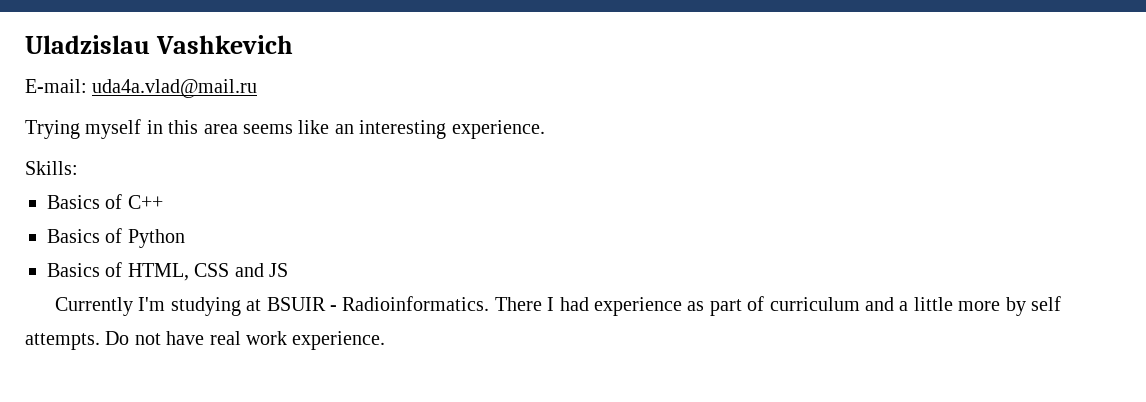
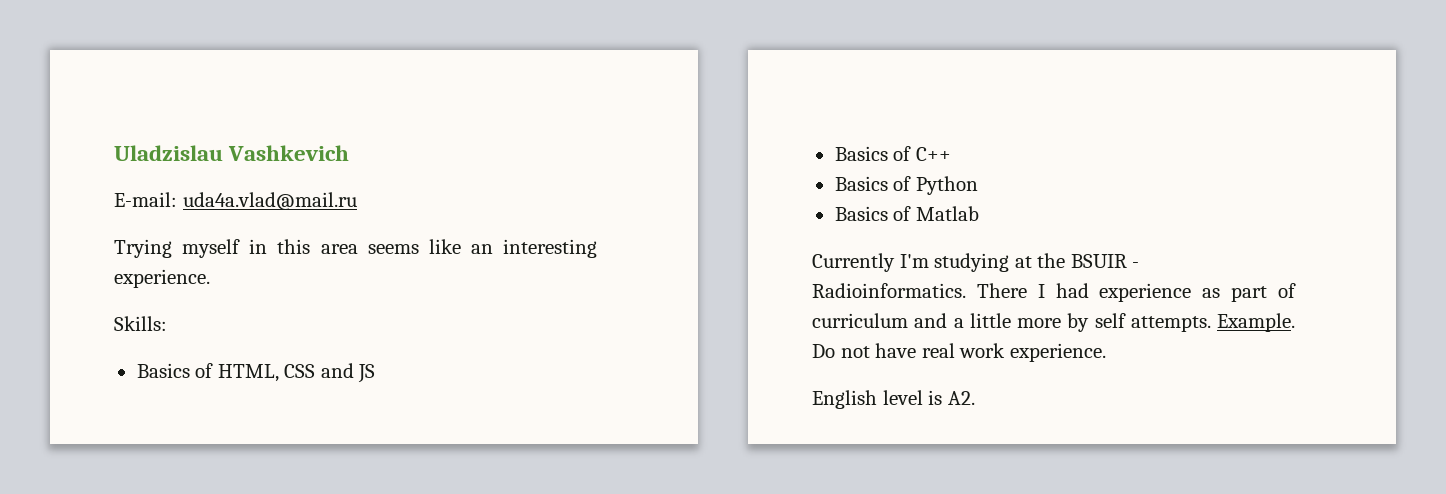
(78, 168) none -> [136,363,376,383] // Basics of HTML, CSS and JS
[127,263,288,281] HTML, CSS and JS -> [915,206,979,221] Matlab
(262, 305) none -> [1037,253,1066,268] the
(100, 341) none -> [1217,313,1295,332] Example.
(386, 340) none -> [812,390,975,409] // English level is A2.

